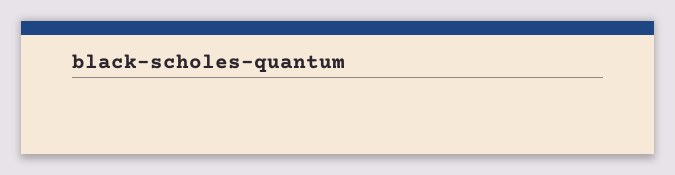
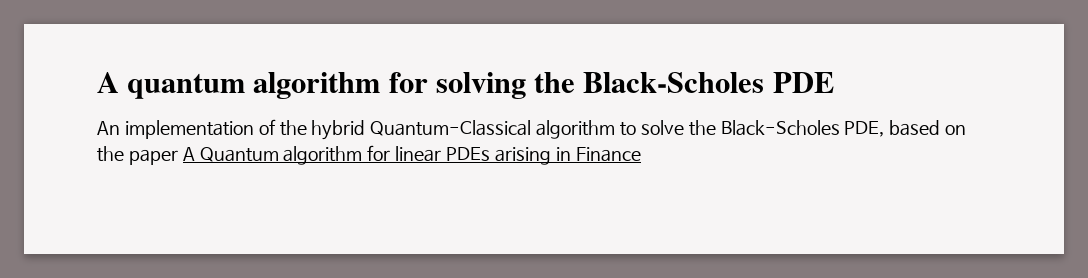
[72,54,345,72] black-scholes-quantum -> [97,72,834,99] [97,119,967,140] [97,145,641,165] A quantum algorithm for solving the Black-Scholes PDE // An implementation of the hybrid Quantum-Classical algorithm to solve the Black-Scholes PDE, based on the paper A Quantum algorithm for linear PDEs arising in Finance

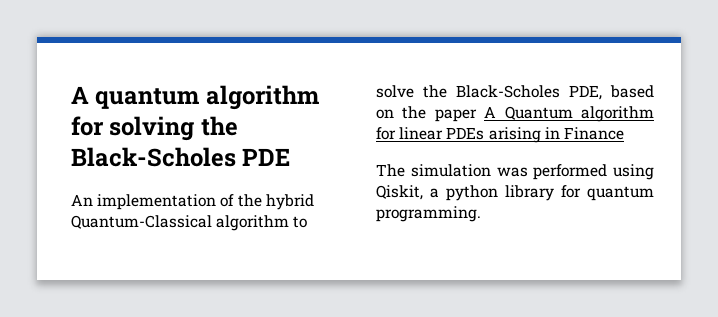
(641, 154) none -> [376,164,654,180] [376,185,654,201] [376,206,481,222] // The simulation was performed using Qiskit, a python library for quantum programming.

